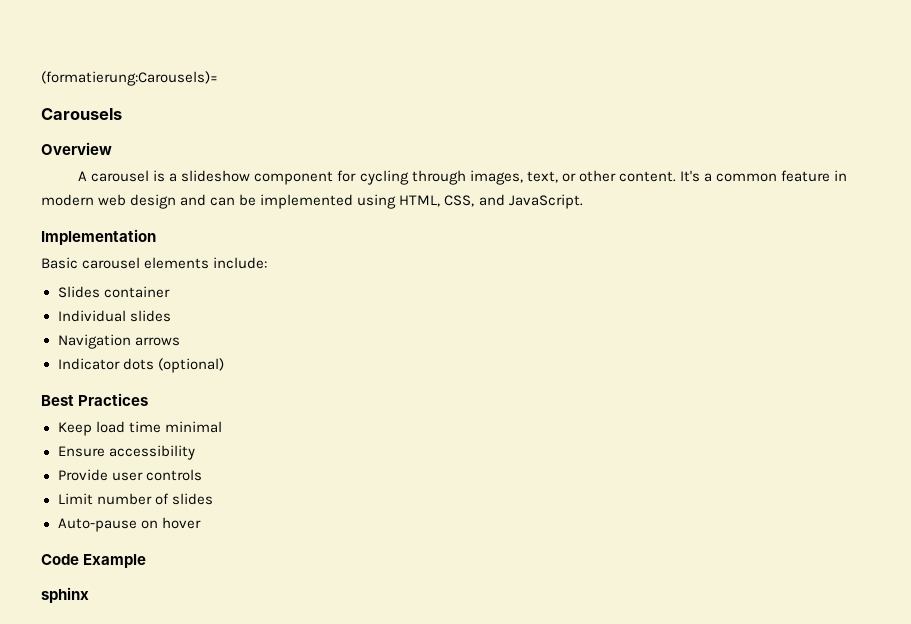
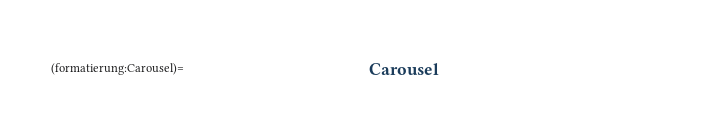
[41,71,218,86] [41,108,122,120] [41,142,112,155] [78,170,848,185] [41,194,583,209] [41,229,156,245] [41,257,268,269] [57,286,170,298] [57,310,171,322] [57,334,180,349] [57,358,224,373] [41,393,149,406] [57,421,222,436] [57,445,195,460] [57,469,202,481] [57,493,213,505] [57,517,201,532] [41,554,147,568] [41,587,89,603] (formatierung:Carousels)= // Carousels // Overview // A carousel is a slideshow component for cycling through images, text, or other content. It's a common feature in modern web design and can be implemented using HTML, CSS, and JavaScript. // Implementation // Basic carousel elements include: // Slides container // Individual slides // Navigation arrows // Indicator dots (optional) // Best Practices // Keep load time minimal // Ensure accessibility // Provide user controls // Limit number of slides // Auto-pause on hover // Code Example // sphinx -> [51,63,184,75] [369,63,439,75] (formatierung:Carousel)= // Carousel

